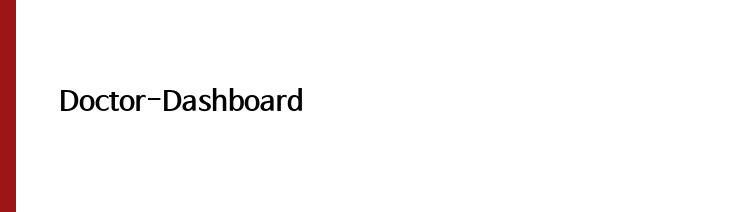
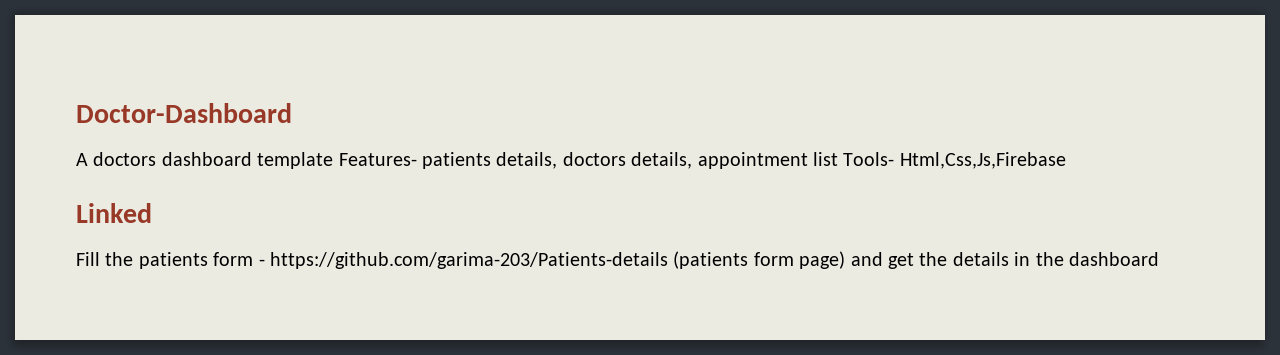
(303, 100) none -> [76,152,1066,169] [76,203,152,223] [76,251,1159,269] // A doctors dashboard template Features- patients details, doctors details, appointment list Tools- Html,Css,Js,Firebase // Linked // Fill the patients form - https://github.com/garima-203/Patients-details (patients form page) and get the details in the dashboard

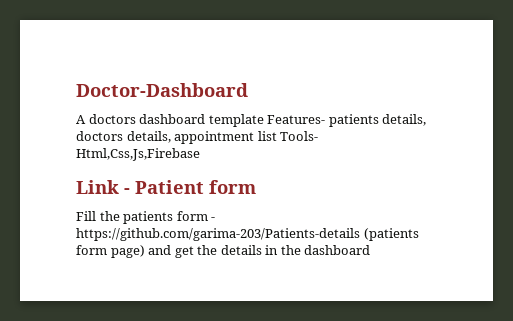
[76,203,152,223] Linked -> [76,180,256,194] Link - Patient form

